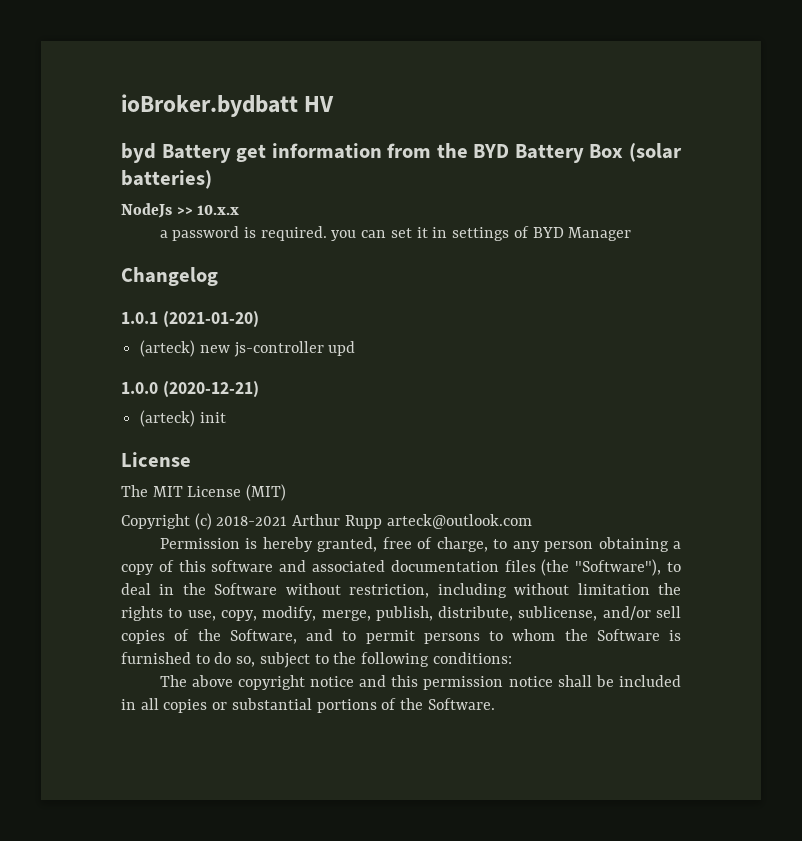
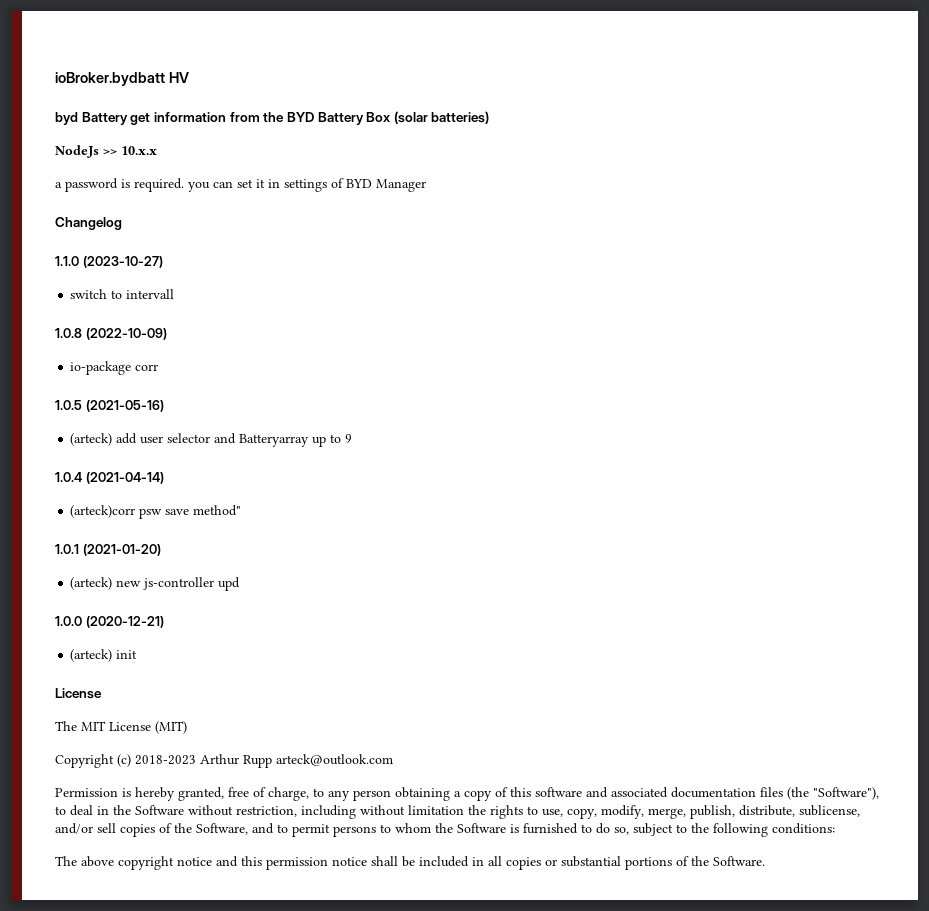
(218, 276) none -> [55,256,163,268] [70,289,175,299] [55,328,167,340] [70,361,159,375] [55,400,164,412] [70,433,353,447] [55,472,164,484] [70,505,242,519] // 1.1.0 (2023-10-27) // switch to intervall // 1.0.8 (2022-10-09) // io-package corr // 1.0.5 (2021-05-16) // (arteck) add user selector and Batteryarray up to 9 // 1.0.4 (2021-04-14) // (arteck)corr psw save method"
[216,516,288,526] 2018-2021 -> [135,755,196,765] 2018-2023

